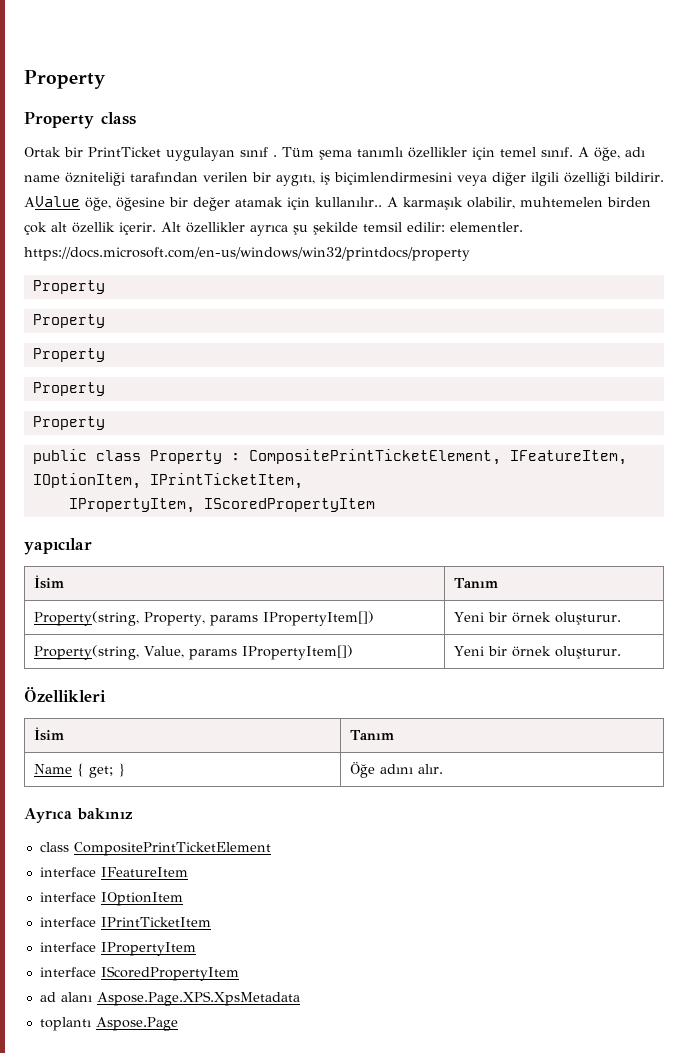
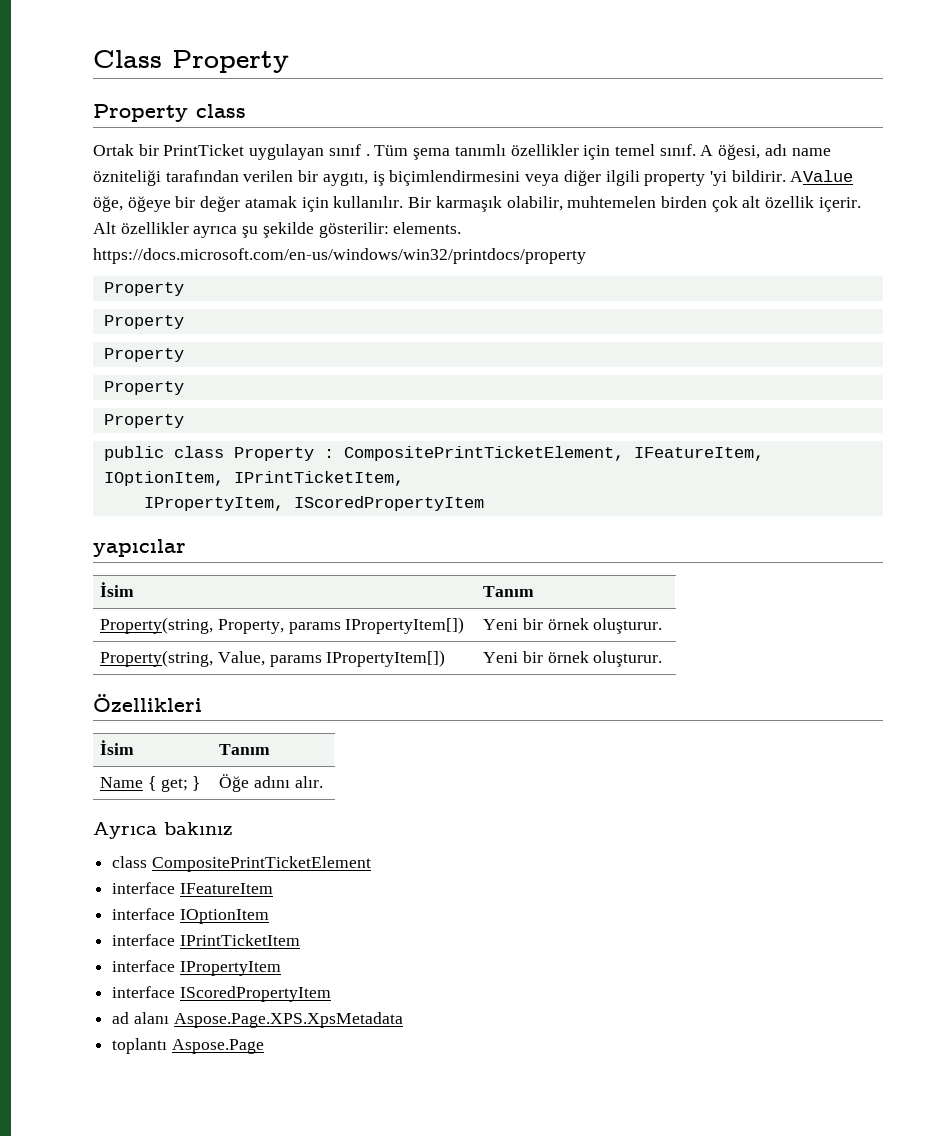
(24, 79) none -> [93,50,162,68] Class
[594,147,620,161] öğe, -> [718,144,761,160] öğesi,
[564,172,610,186] özelliği -> [644,171,727,186] property 'yi
[116,197,165,211] öğesine -> [127,196,171,212] öğeye
[315,197,398,207] kullanılır.. A -> [333,196,432,208] kullanılır. Bir
[363,222,523,232] temsil edilir: elementler. -> [318,222,462,238] gösterilir: elements.

